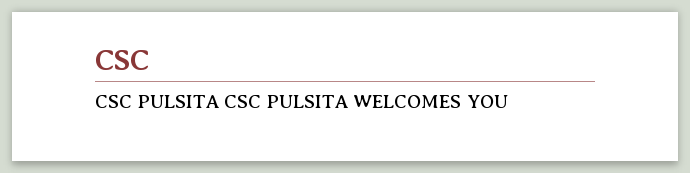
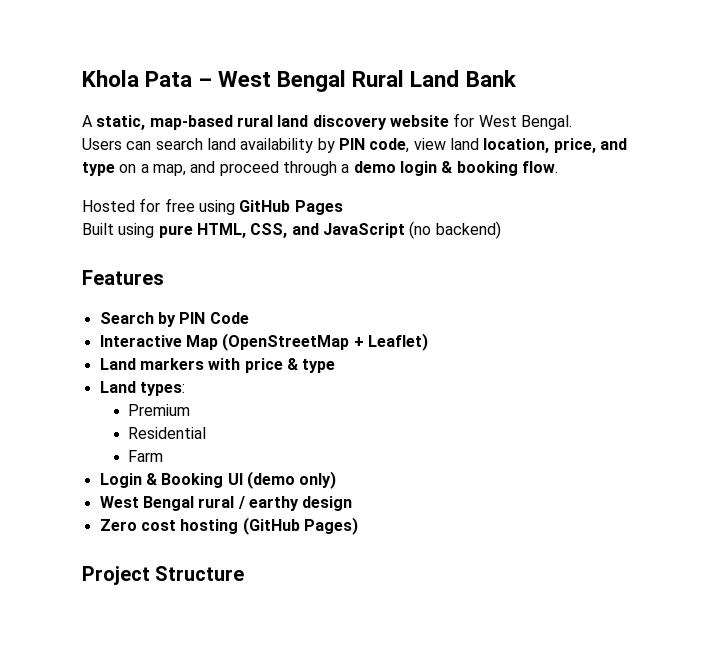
[95,50,149,70] [95,95,508,108] CSC // CSC PULSITA CSC PULSITA WELCOMES YOU -> [82,70,517,92] [82,113,572,130] [82,138,627,153] [82,161,558,176] [82,198,343,215] [82,221,501,239] [82,270,164,285] [99,312,249,327] [99,333,428,351] [99,358,336,373] [99,381,185,396] [127,404,190,416] [127,427,206,439] [127,450,163,462] [99,471,337,489] [99,496,353,511] [99,517,358,535] [82,566,245,585] Khola Pata – West Bengal Rural Land Bank // A static, map-based rural land discovery website for West Bengal. // Users can search land availability by PIN code, view land location, price, and type on a map, and proceed through a demo login & booking flow. // Hosted for free using GitHub Pages // Built using pure HTML, CSS, and JavaScript (no backend) // Features // Search by PIN Code // Interactive Map (OpenStreetMap + Leaflet) // Land markers with price & type // Land types: // Premium // Residential // Farm // Login & Booking UI (demo only) // West Bengal rural / earthy design // Zero cost hosting (GitHub Pages) // Project Structure

